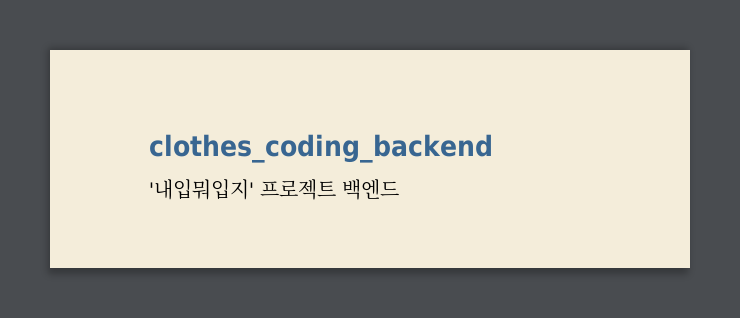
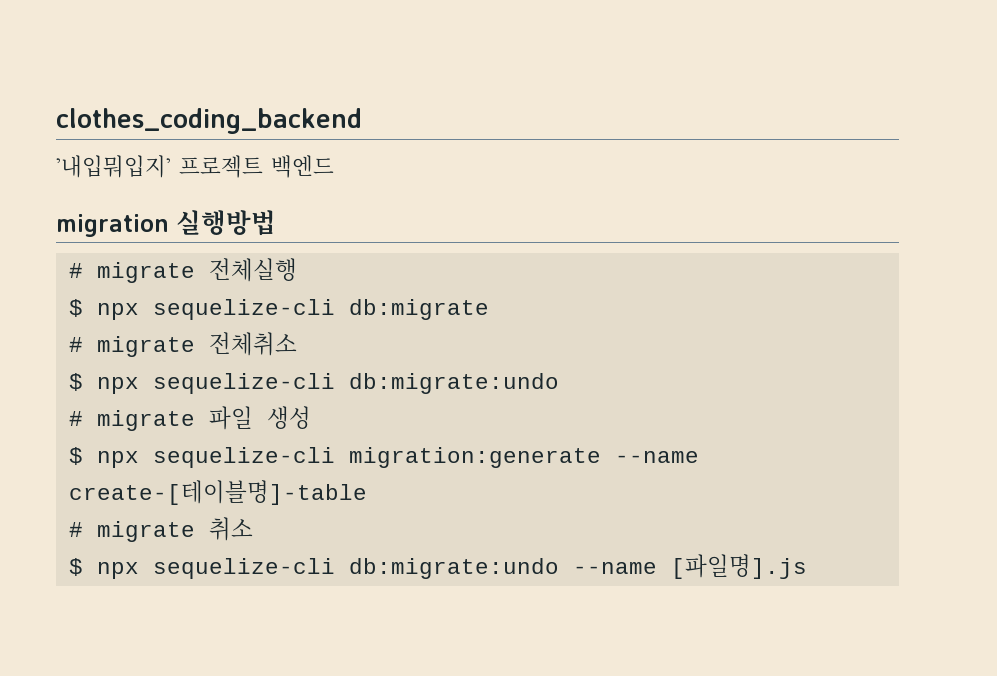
(399, 189) none -> [56,210,276,237] [68,258,297,283] [68,299,489,320] [68,332,297,357] [68,373,559,394] [68,406,311,431] [68,447,699,468] [68,480,367,505] [68,517,253,542] [68,554,807,579] // migration 실행방법 // # migrate 전체실행 // $ npx sequelize-cli db:migrate // # migrate 전체취소 // $ npx sequelize-cli db:migrate:undo // # migrate 파일 생성 // $ npx sequelize-cli migration:generate --name create-[테이블명]-table // # migrate 취소 // $ npx sequelize-cli db:migrate:undo --name [파일명].js

